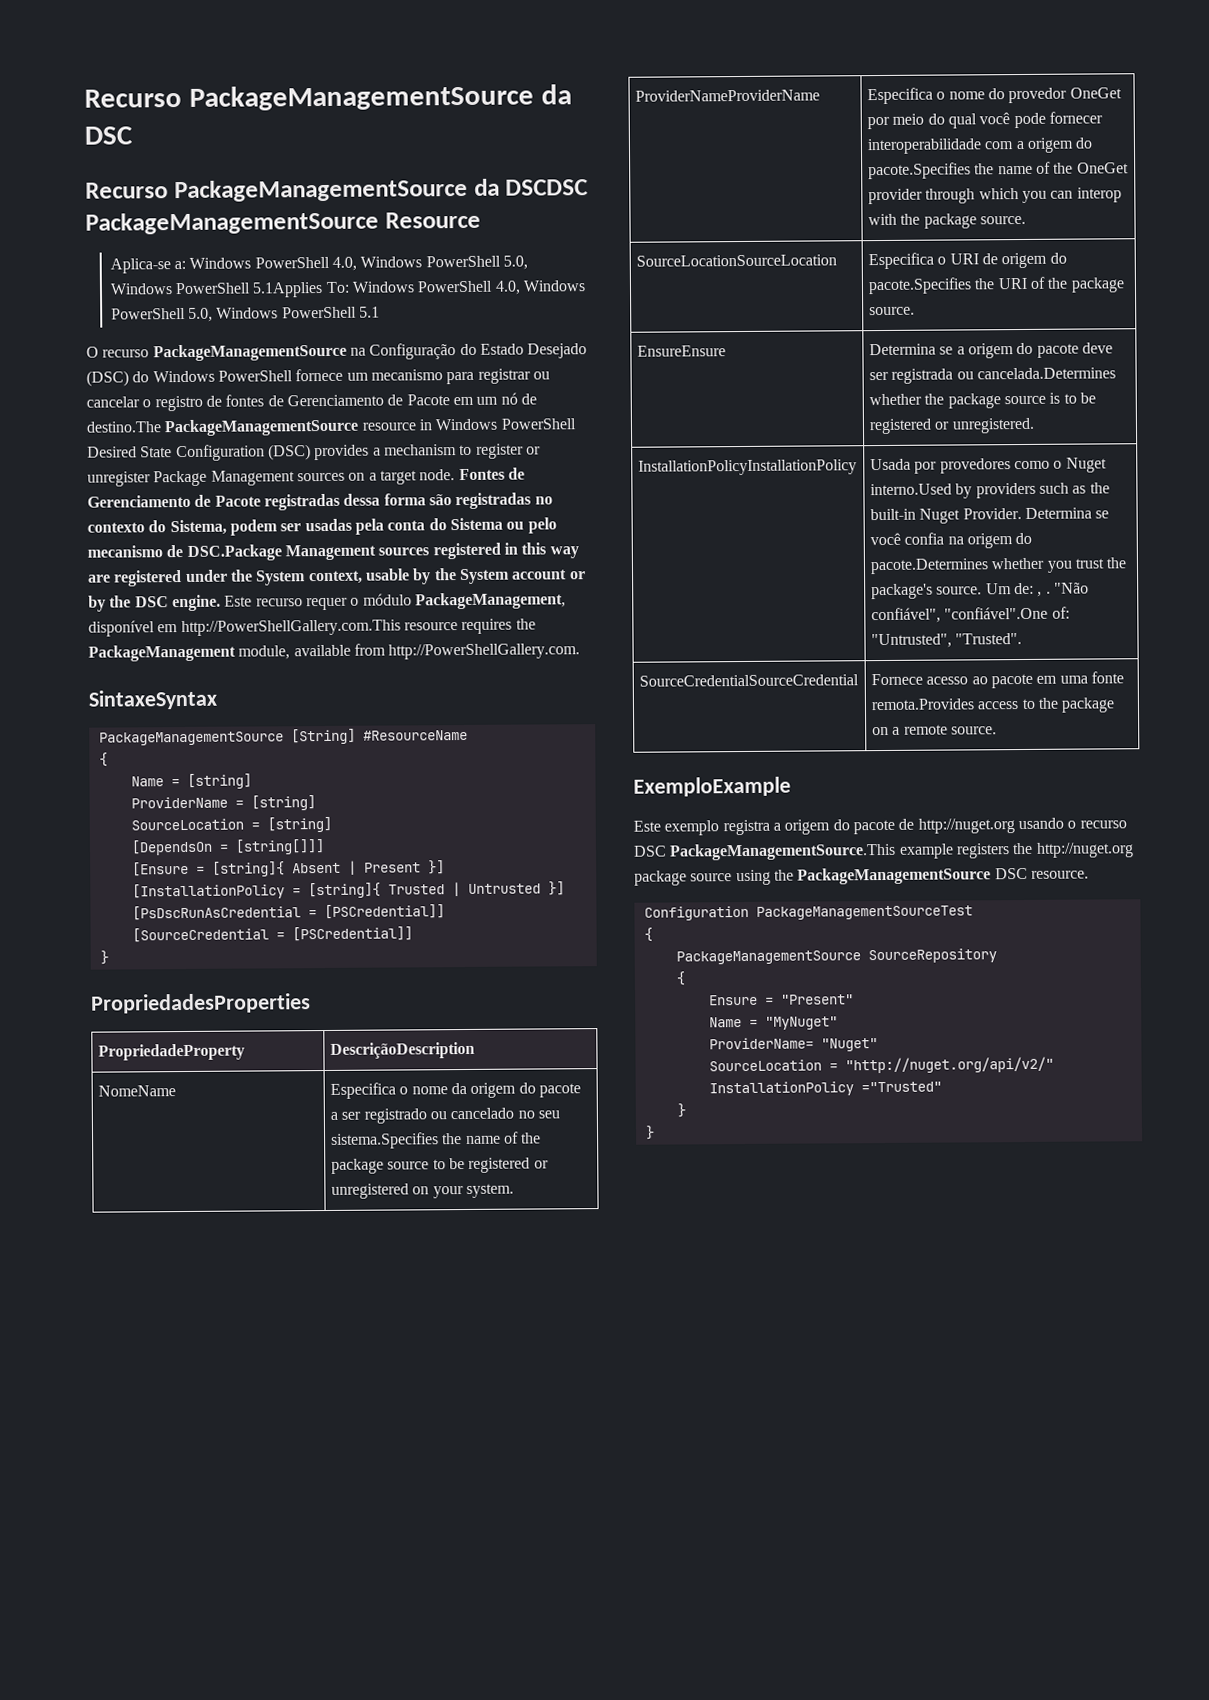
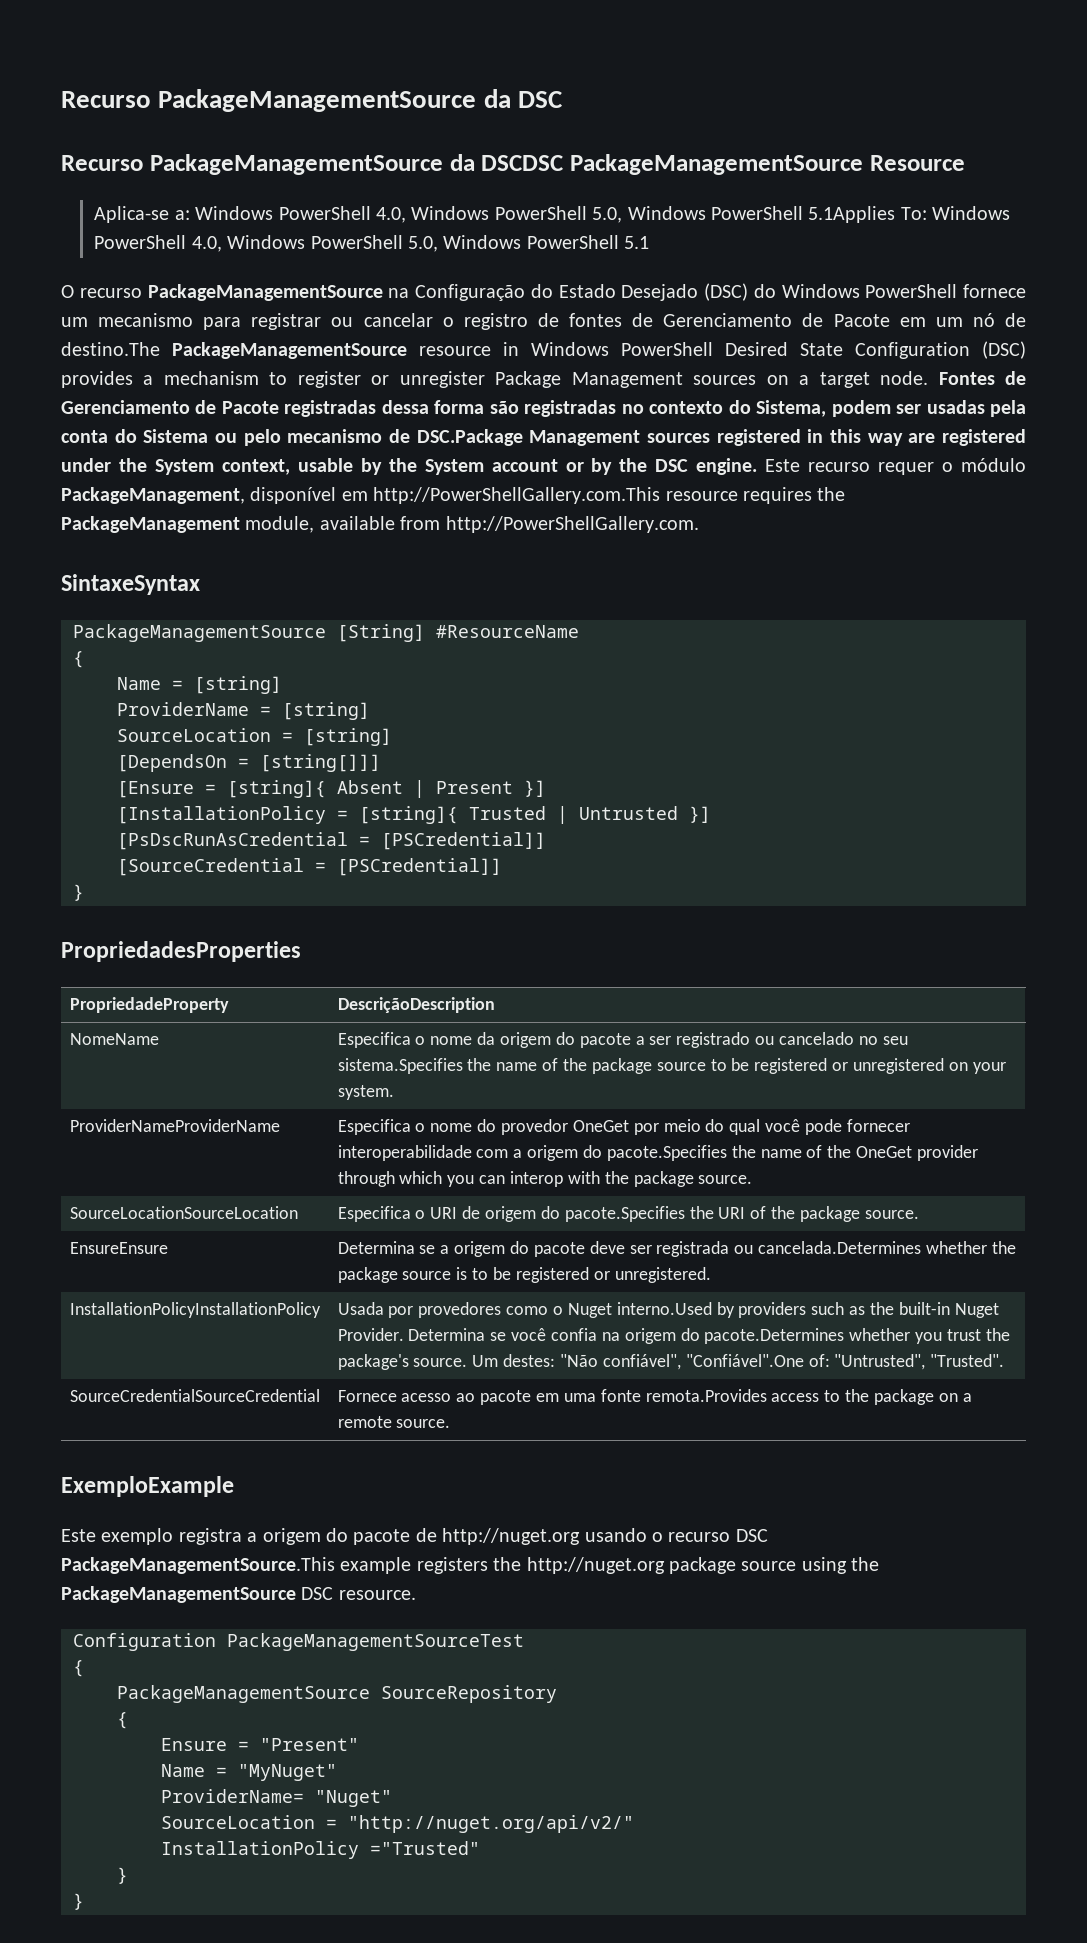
[1013,582,1051,597] de: , . -> [503,1354,556,1367] destes:
[944,606,1049,620] "confiável".One -> [685,1354,804,1367] "Confiável".One

